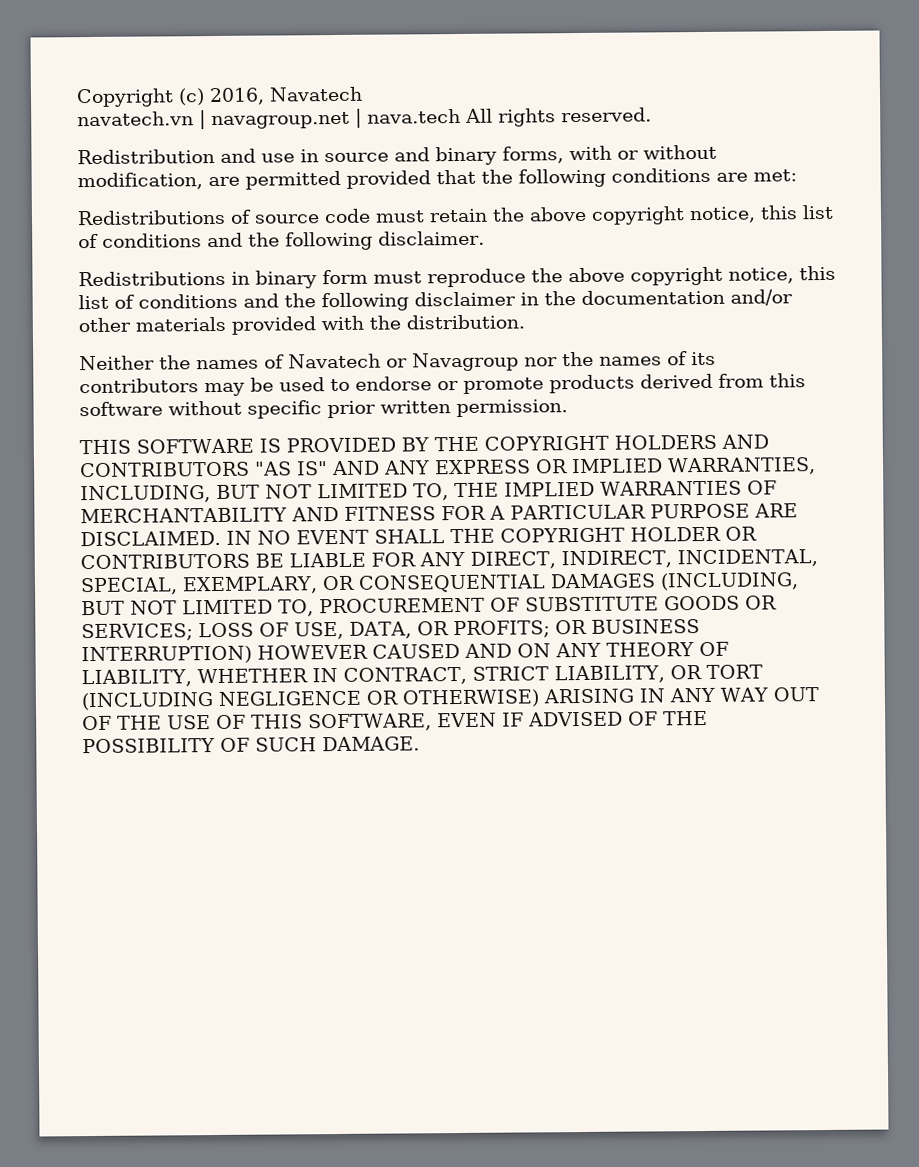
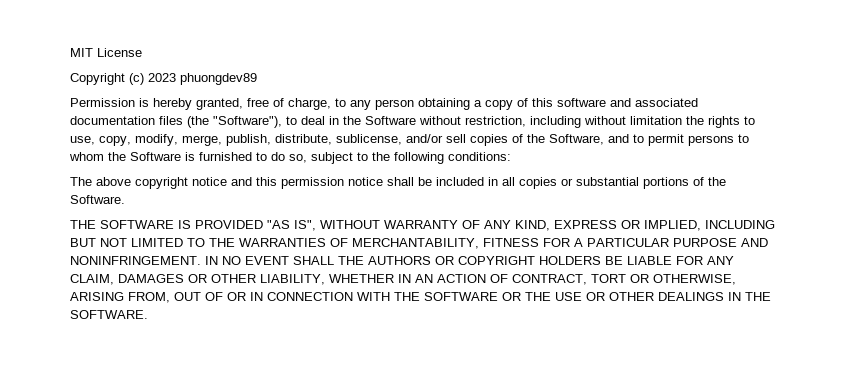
[76,86,363,108] [77,107,652,130] [77,144,717,166] [77,167,797,191] [77,204,834,226] [78,230,485,251] [78,265,836,289] [78,289,793,312] [78,314,525,335] [79,351,716,372] [79,373,806,397] [79,399,568,419] [79,434,769,455] [79,457,816,478] [80,480,777,504] [80,506,339,524] Copyright (c) 2016, Navatech // navatech.vn | navagroup.net | nava.tech All rights reserved. // Redistribution and use in source and binary forms, with or without modification, are permitted provided that the following conditions are met: // Redistributions of source code must retain the above copyright notice, this list of conditions and the following disclaimer. // Redistributions in binary form must reproduce the above copyright notice, this list of conditions and the following disclaimer in the documentation and/or other materials provided with the distribution. // Neither the names of Navatech or Navagroup nor the names of its contributors may be used to endorse or promote products derived from this software without specific prior written permission. // THIS SOFTWARE IS PROVIDED BY THE COPYRIGHT HOLDERS AND CONTRIBUTORS "AS IS" AND ANY EXPRESS OR IMPLIED WARRANTIES, INCLUDING, BUT NOT LIMITED TO, THE IMPLIED WARRANTIES OF MERCHANTABILITY AND -> [70,48,142,57] [70,73,257,85] [70,98,698,110] [70,116,755,128] [70,134,749,146] [69,152,511,164] [70,177,726,189] [70,195,125,204] [70,220,775,231] [70,238,479,249] MIT License // Copyright (c) 2023 phuongdev89 // Permission is hereby granted, free of charge, to any person obtaining a copy of this software and associated documentation files (the "Software"), to deal in the Software without restriction, including without limitation the rights to use, copy, modify, merge, publish, distribute, sublicense, and/or sell copies of the Software, and to permit persons to whom the Software is furnished to do so, subject to the following conditions: // The above copyright notice and this permission notice shall be included in all copies or substantial portions of the Software. // THE SOFTWARE IS PROVIDED "AS IS", WITHOUT WARRANTY OF ANY KIND, EXPRESS OR IMPLIED, INCLUDING BUT NOT LIMITED TO THE WARRANTIES OF MERCHANTABILITY,
[753,503,798,518] [80,530,221,547] ARE DISCLAIMED. -> [741,238,768,247] [70,256,201,265] AND NONINFRINGEMENT.
[499,526,757,543] [80,549,818,570] [80,572,799,596] [81,595,777,617] [81,619,700,642] [81,641,729,665] [81,664,763,688] [81,687,819,711] [82,710,708,732] [82,736,420,754] COPYRIGHT HOLDER OR CONTRIBUTORS BE LIABLE FOR ANY DIRECT, INDIRECT, INCIDENTAL, SPECIAL, EXEMPLARY, OR CONSEQUENTIAL DAMAGES (INCLUDING, BUT NOT LIMITED TO, PROCUREMENT OF SUBSTITUTE GOODS OR SERVICES; LOSS OF USE, DATA, OR PROFITS; OR BUSINESS INTERRUPTION) HOWEVER CAUSED AND ON ANY THEORY OF LIABILITY, WHETHER IN CONTRACT, STRICT LIABILITY, OR TORT (INCLUDING NEGLIGENCE OR OTHERWISE) ARISING IN ANY WAY OUT OF THE USE OF THIS SOFTWARE, EVEN IF ADVISED OF THE POSSIBILITY OF SUCH DAMAGE. -> [368,256,734,265] [70,274,736,285] [70,292,771,303] [70,310,148,319] AUTHORS OR COPYRIGHT HOLDERS BE LIABLE FOR ANY CLAIM, DAMAGES OR OTHER LIABILITY, WHETHER IN AN ACTION OF CONTRACT, TORT OR OTHERWISE, ARISING FROM, OUT OF OR IN CONNECTION WITH THE SOFTWARE OR THE USE OR OTHER DEALINGS IN THE SOFTWARE.

